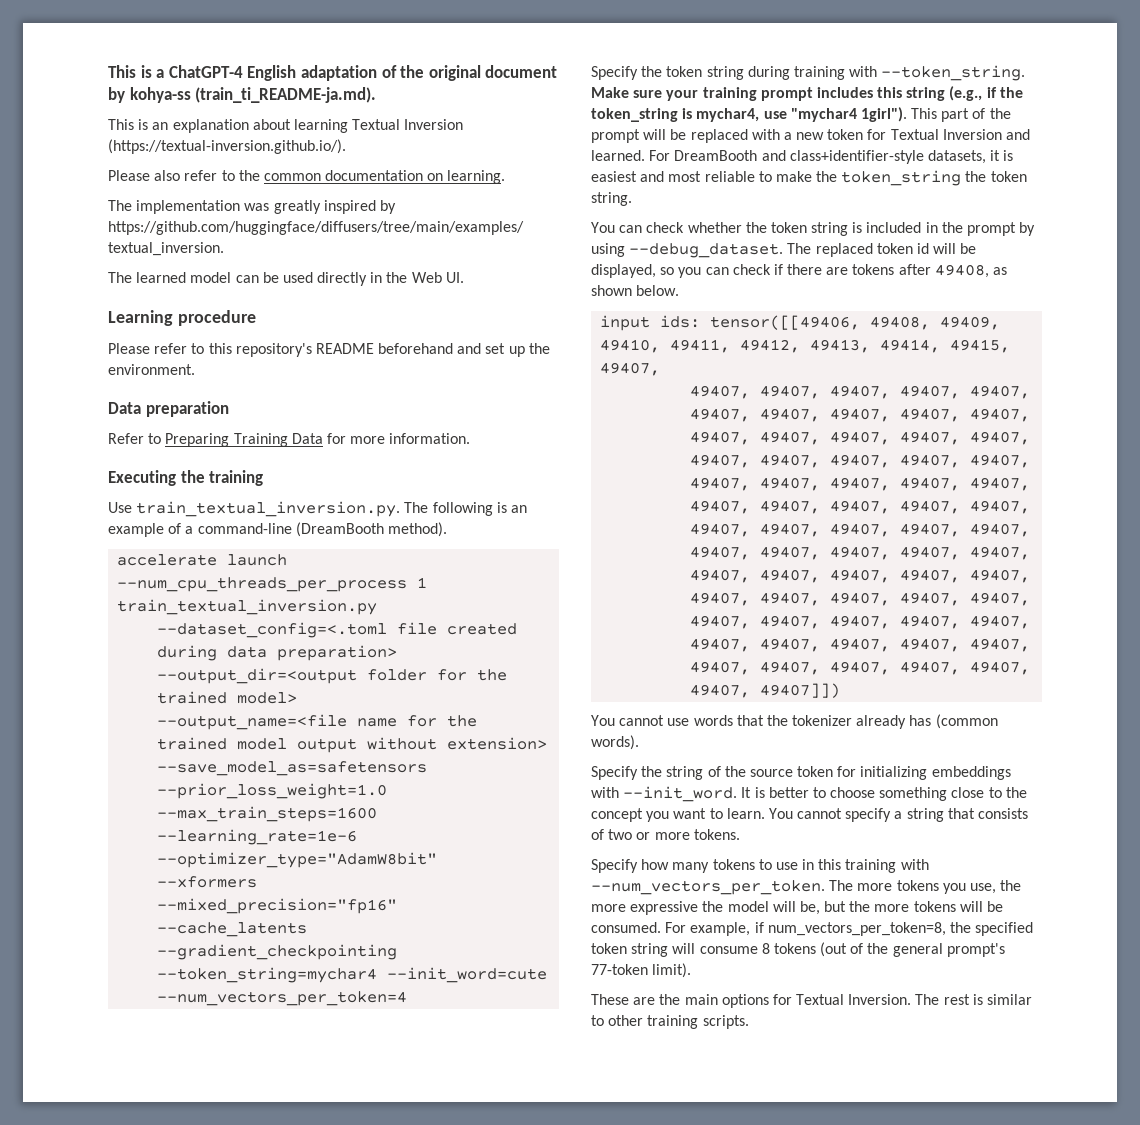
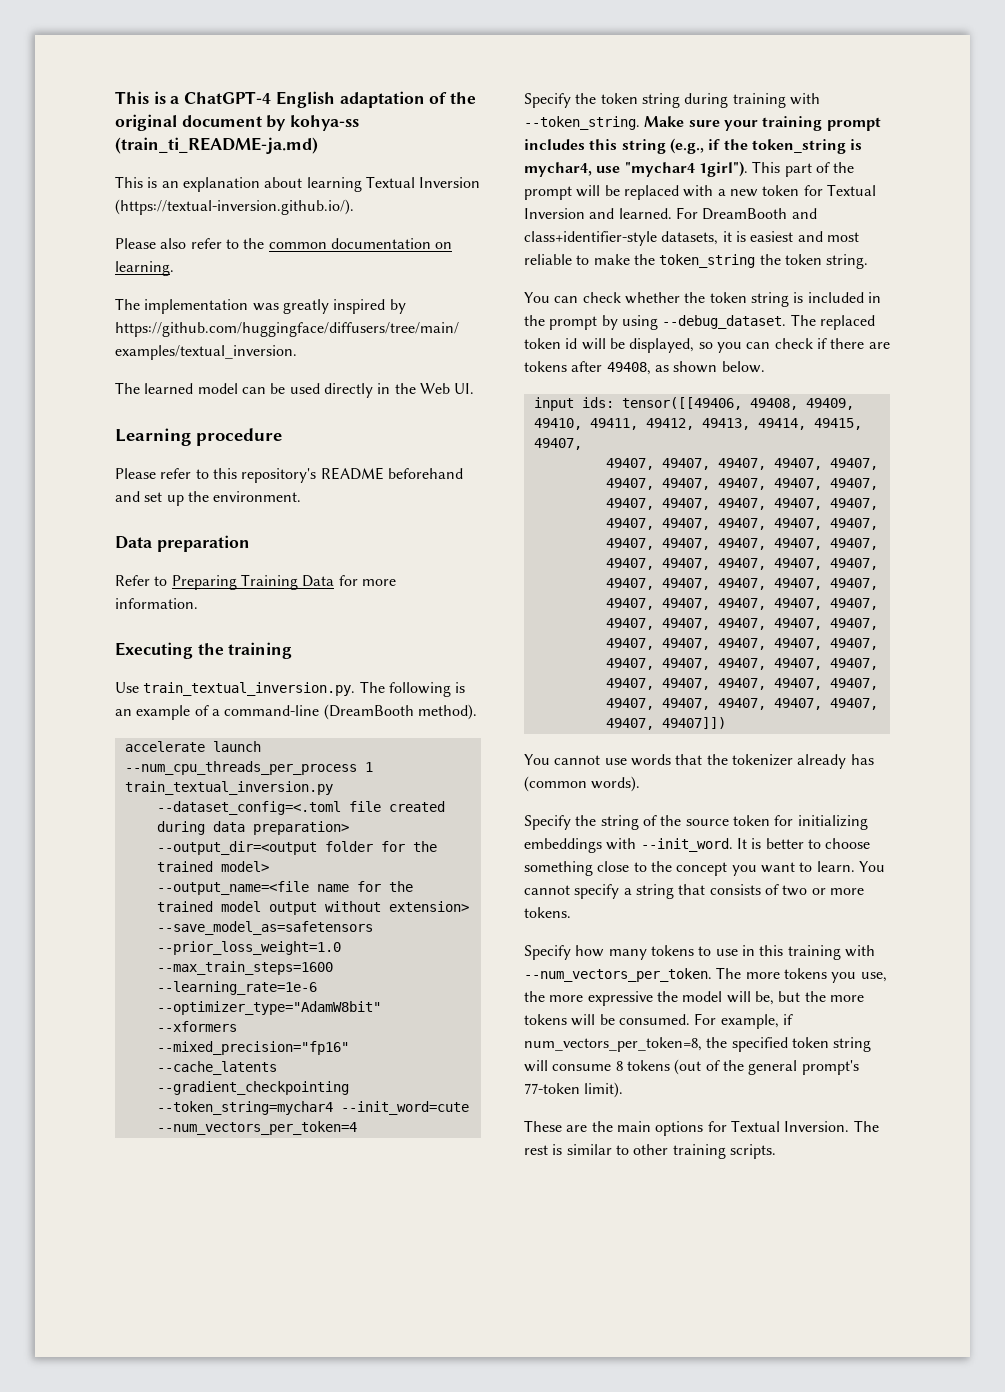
[195,87,377,103] (train_ti_README-ja.md). -> [115,137,318,154] (train_ti_README-ja.md)

